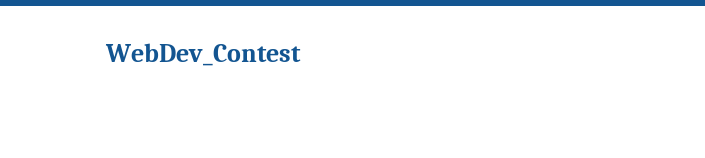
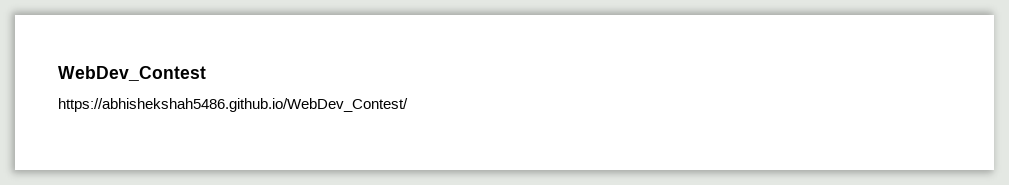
(301, 54) none -> [58,98,408,112] // https://abhishekshah5486.github.io/WebDev_Contest/

